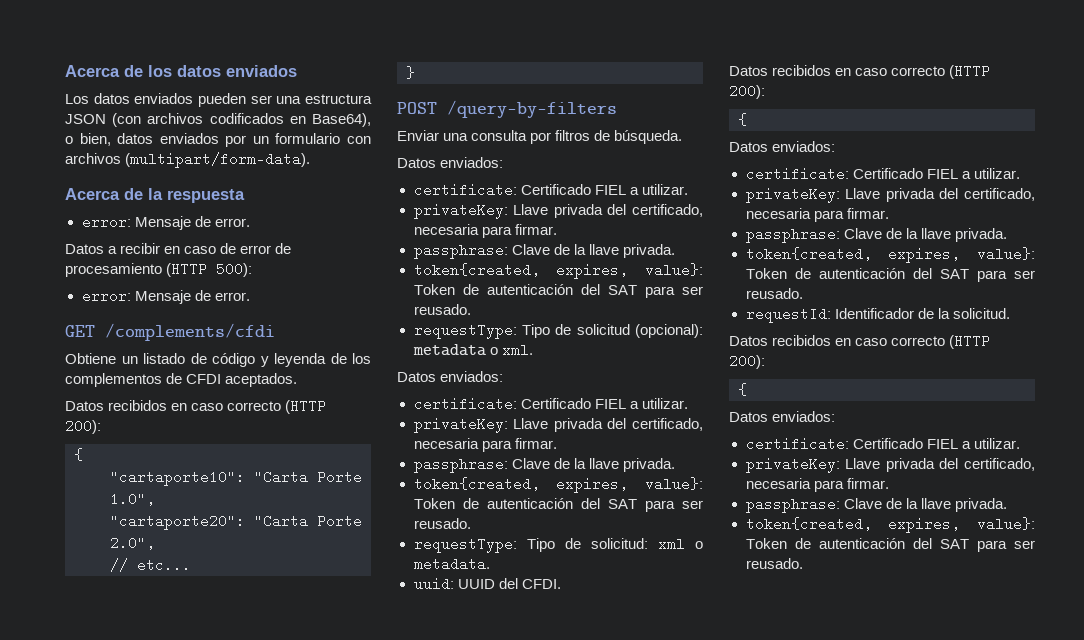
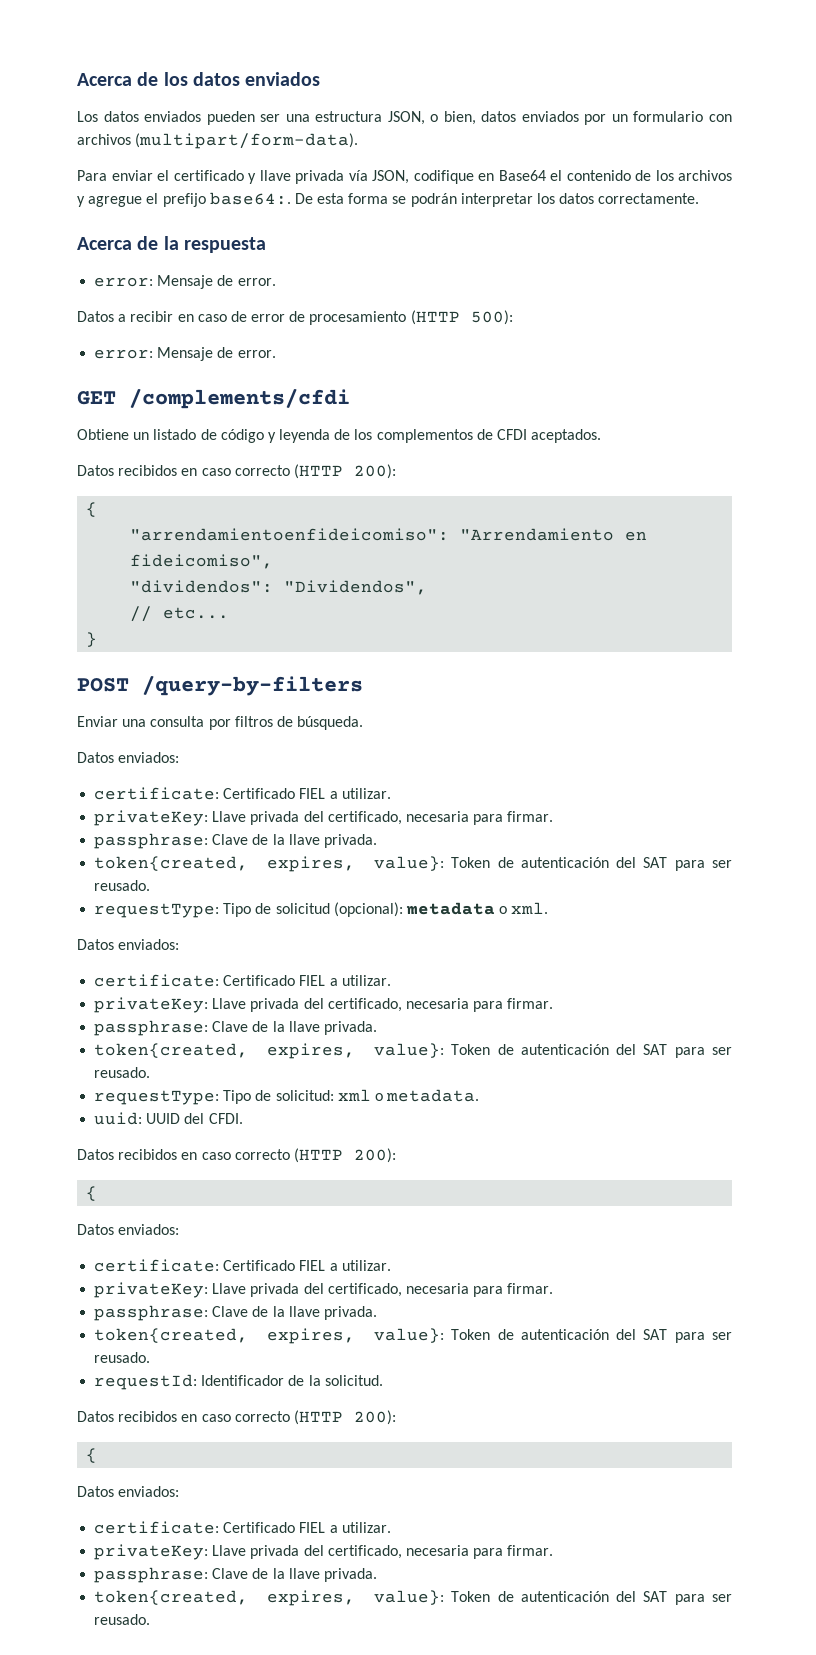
[65,113,371,127] JSON (con archivos codificados en Base64), -> [387,111,425,125] JSON,
(311, 160) none -> [77,170,732,184] [77,192,700,207] // Para enviar el certificado y llave privada vía JSON, codifique en Base64 el contenido de los archivos y agregue el prefijo base64:. De esta forma se podrán interpretar los datos correctamente.
[110,470,362,486] [110,492,155,506] [110,514,362,530] [110,536,155,550] "cartaporte10": "Carta Porte 1.0", // "cartaporte20": "Carta Porte 2.0", -> [130,528,648,541] [130,554,274,569] [130,580,428,595] "arrendamientoenfideicomiso": "Arrendamiento en fideicomiso", // "dividendos": "Dividendos",

